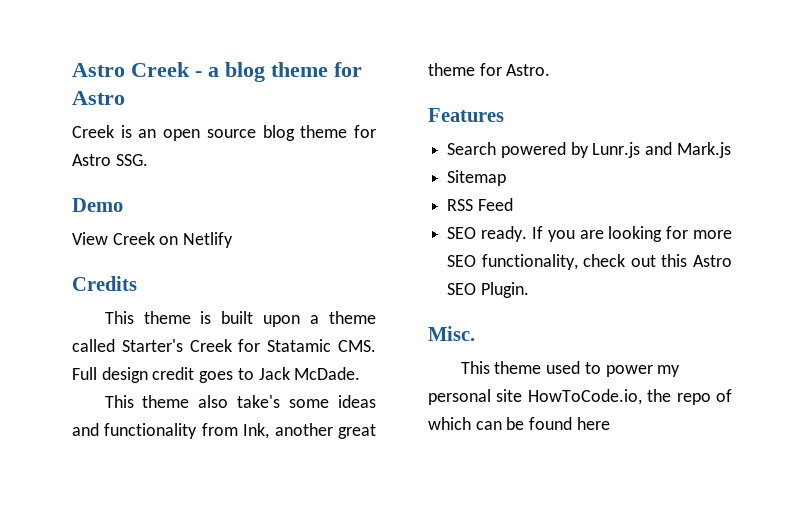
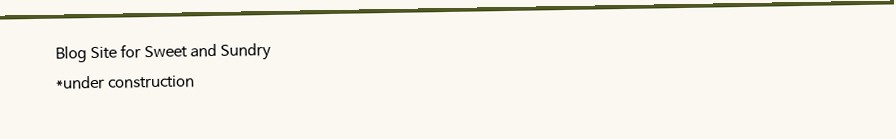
[72,62,362,82] [72,91,125,105] [72,125,377,141] [72,154,148,166] [72,198,123,212] [72,232,234,248] [72,276,137,291] [104,311,376,327] [72,339,377,352] [72,367,361,383] [104,395,376,408] [72,423,376,439] [428,63,551,76] [428,108,504,122] [447,142,731,158] [447,170,507,186] [447,198,513,211] [447,226,732,242] [447,254,732,270] [447,282,529,298] [428,326,475,341] [460,361,681,377] [428,389,732,405] [428,417,610,430] Astro Creek - a blog theme for Astro // Creek is an open source blog theme for Astro SSG. // Demo // View Creek on Netlify // Credits // This theme is built upon a theme called Starter's Creek for Statamic CMS. Full design credit goes to Jack McDade. // This theme also take's some ideas and functionality from Ink, another great theme for Astro. // Features // Search powered by Lunr.js and Mark.js // Sitemap // RSS Feed // SEO ready. If you are looking for more SEO functionality, check out this Astro SEO Plugin. // Misc. // This theme used to power my personal site HowToCode.io, the repo of which can be found here -> [55,43,271,63] [56,75,195,90] Blog Site for Sweet and Sundry // *under construction

